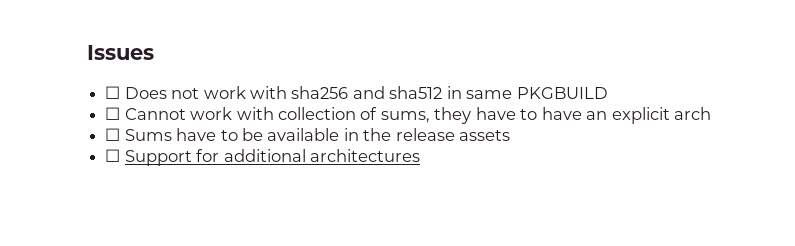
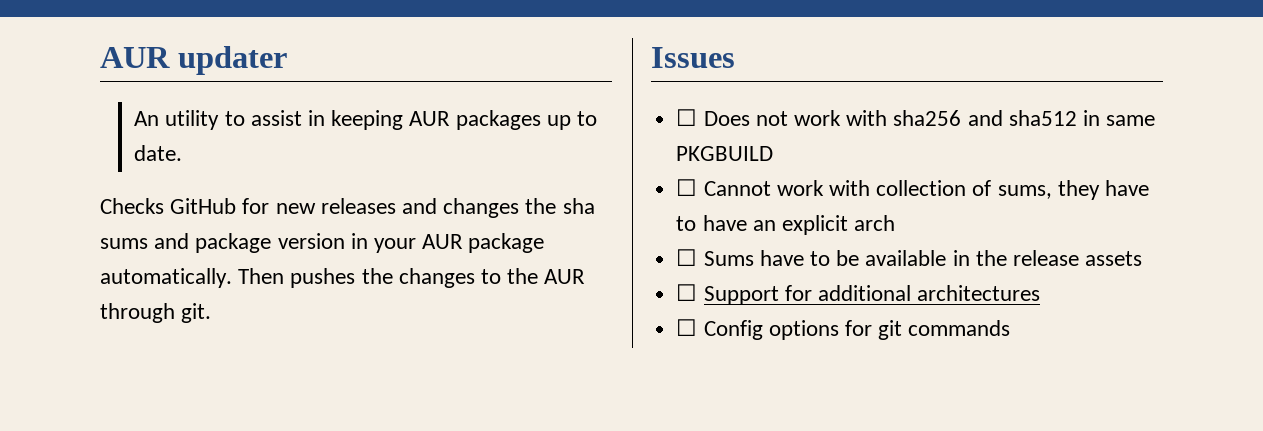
(87, 52) none -> [100,46,287,75] [134,110,598,130] [134,145,183,161] [100,198,595,218] [100,233,545,253] [100,268,586,288] [100,303,212,323] AUR updater // An utility to assist in keeping AUR packages up to date. // Checks GitHub for new releases and changes the sha sums and package version in your AUR package automatically. Then pushes the changes to the AUR through git. //
(420, 155) none -> [676,319,1011,340] // ☐ Config options for git commands

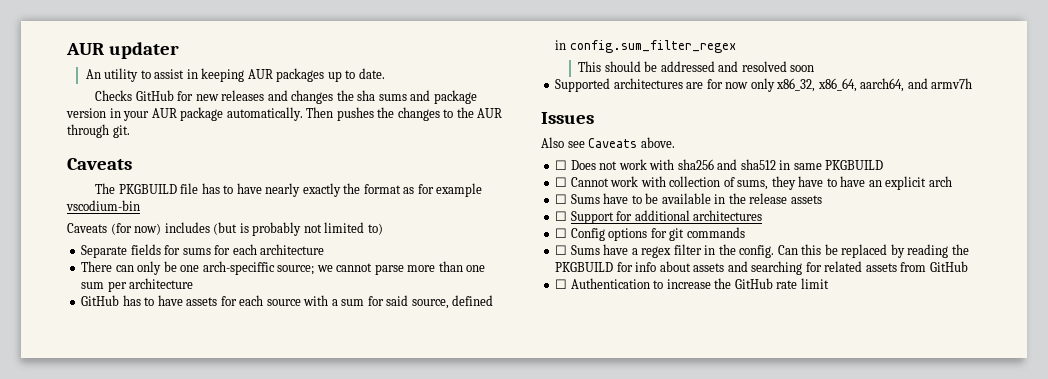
[651,47,735,68] Issues -> [67,158,132,170] [95,183,483,197] [66,200,140,211] [67,222,383,236] [81,244,325,258] [81,261,486,275] [81,278,194,292] [81,295,494,309] [555,40,736,53] [578,61,815,72] [555,78,973,92] [541,112,594,124] [541,137,675,148] Caveats // The PKGBUILD file has to have nearly exactly the format as for example vscodium-bin // Caveats (for now) includes (but is probably not limited to) // Separate fields for sums for each architecture // There can only be one arch-speciffic source; we cannot parse more than one sum per architecture // GitHub has to have assets for each source with a sum for said source, defined in config.sum_filter_regex // This should be addressed and resolved soon // Supported architectures are for now only x86_32, x86_64, aarch64, and armv7h // Issues // Also see Caveats above.
(1011, 328) none -> [555,244,969,258] [555,261,968,275] [555,278,829,289] // ☐ Sums have a regex filter in the config. Can this be replaced by reading the PKGBUILD for info about assets and searching for related assets from GitHub // ☐ Authentication to increase the GitHub rate limit

